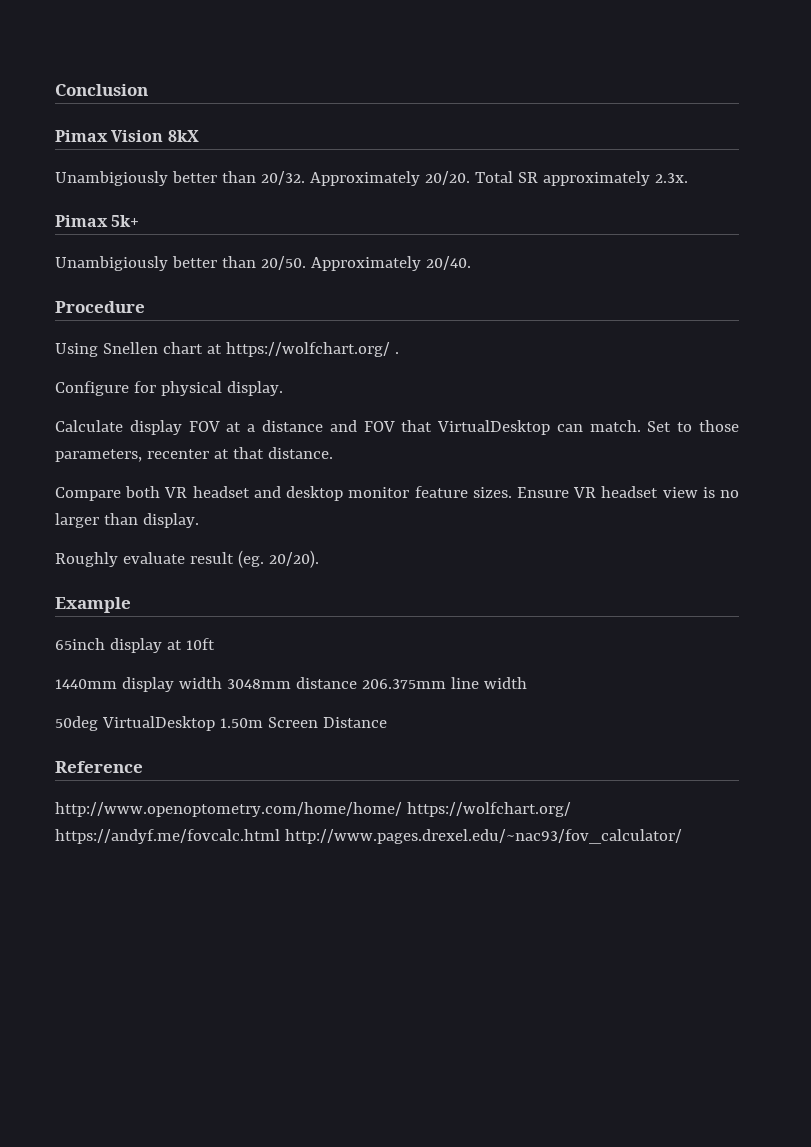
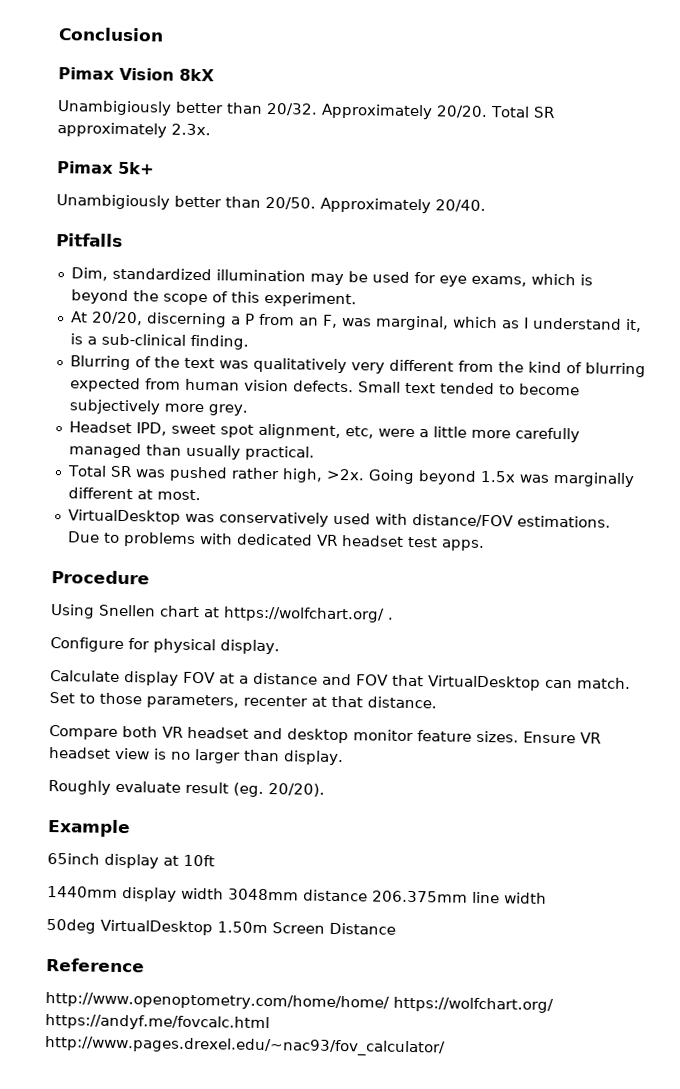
(471, 263) none -> [56,233,123,247] [70,267,593,287] [70,289,357,308] [70,311,642,333] [69,333,249,350] [69,355,646,378] [69,377,580,396] [68,399,248,416] [68,421,580,443] [68,443,315,461] [66,465,635,488] [67,487,201,501] [67,509,611,528] [67,531,485,551] // Pitfalls // Dim, standardized illumination may be used for eye exams, which is beyond the scope of this experiment. // At 20/20, discerning a P from an F, was marginal, which as I understand it, is a sub-clinical finding. // Blurring of the text was qualitatively very different from the kind of blurring expected from human vision defects. Small text tended to become subjectively more grey. // Headset IPD, sweet spot alignment, etc, were a little more carefully managed than usually practical. // Total SR was pushed rather high, >2x. Going beyond 1.5x was marginally different at most. // VirtualDesktop was conservatively used with distance/FOV estimations. Due to problems with dedicated VR headset test apps.

